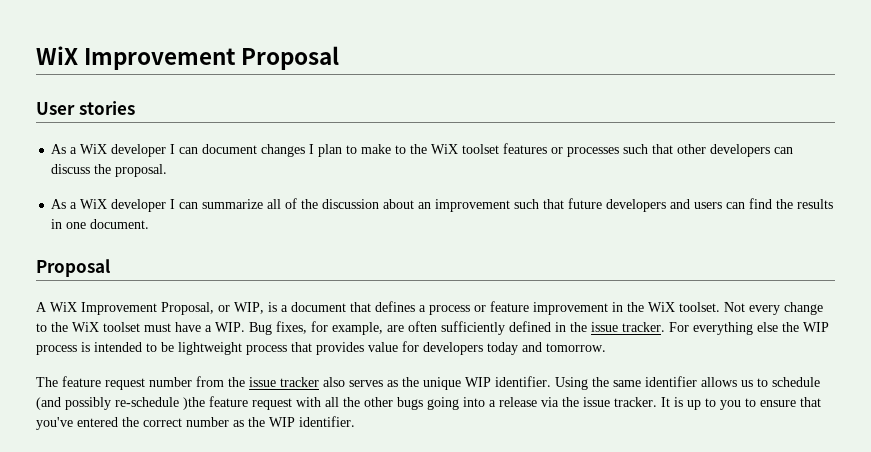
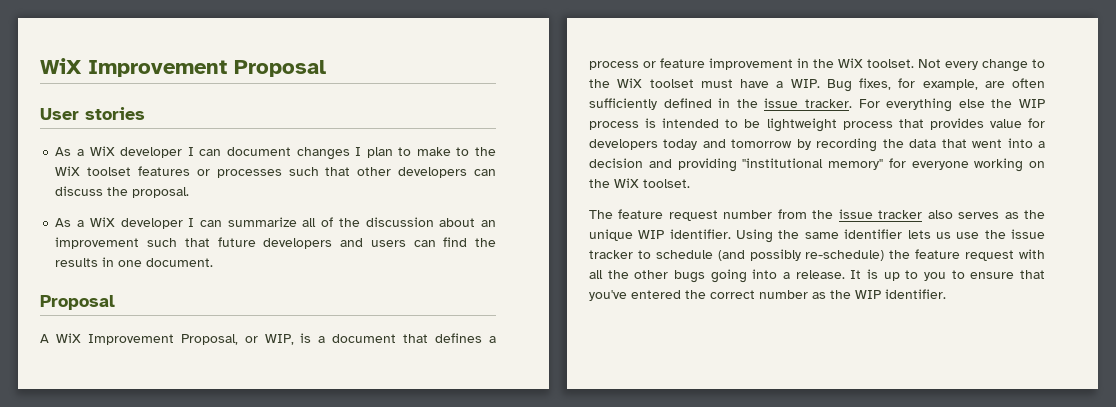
[546,343,606,352] tomorrow. -> [731,138,1045,152] [589,158,1045,172] [589,178,690,188] tomorrow by recording the data that went into a decision and providing "institutional memory" for everyone working on the WiX toolset.
[701,377,753,387] allows us -> [907,229,1045,239] [589,250,633,259] lets us use the issue tracker
[115,397,205,410] re-schedule )the -> [805,250,911,261] re-schedule) the
[499,397,657,407] release via the issue tracker. -> [795,270,845,279] release.

